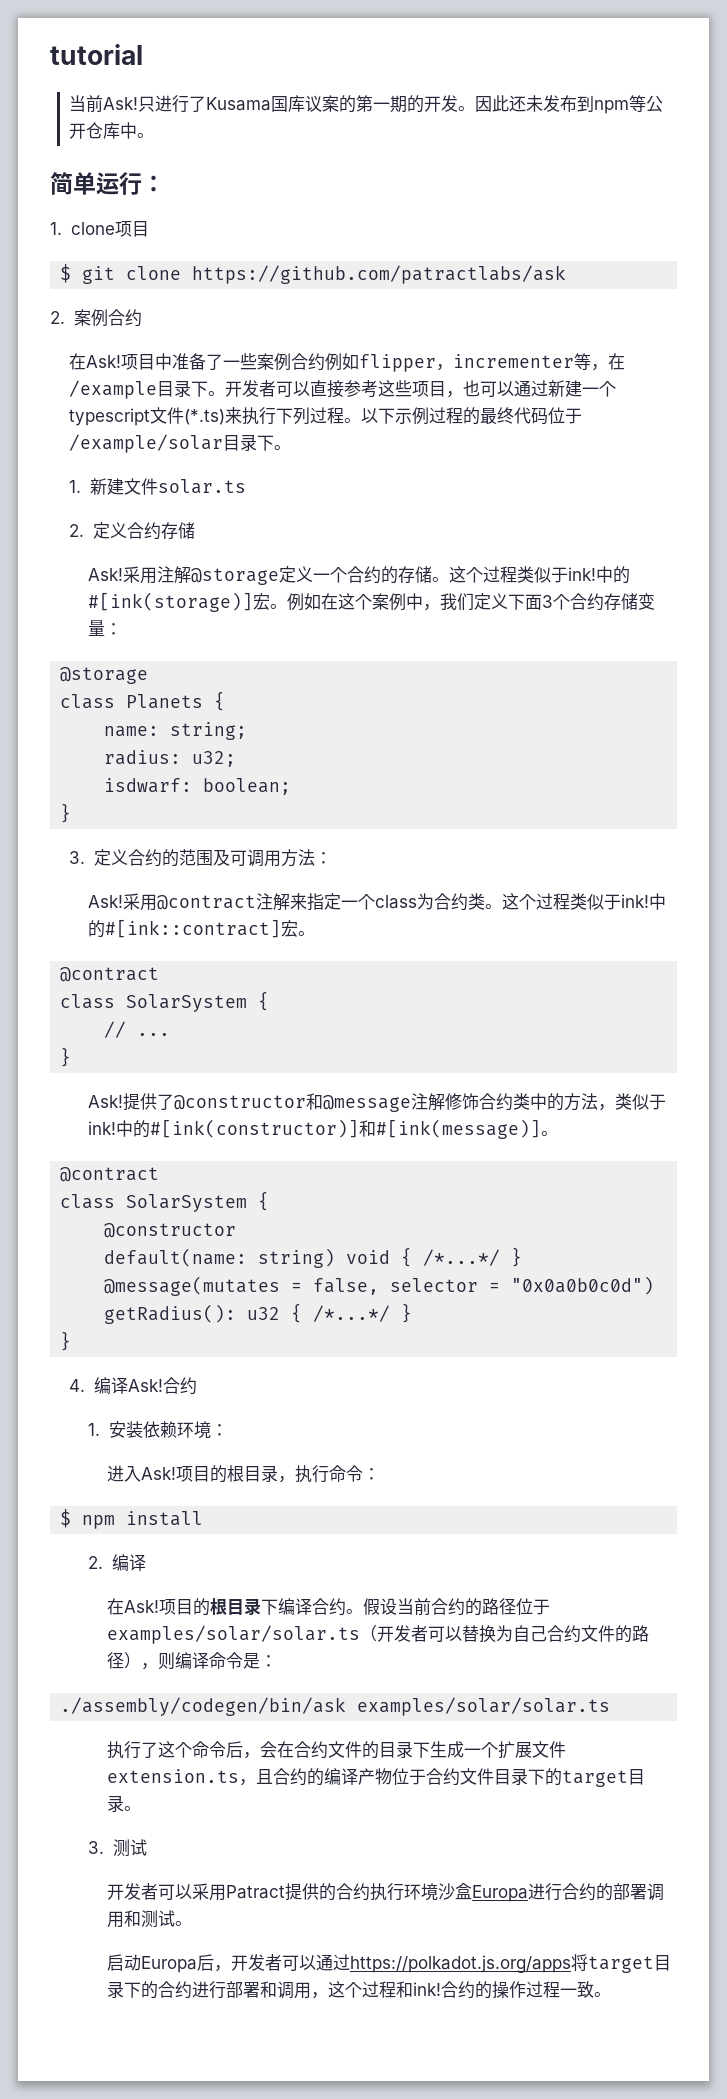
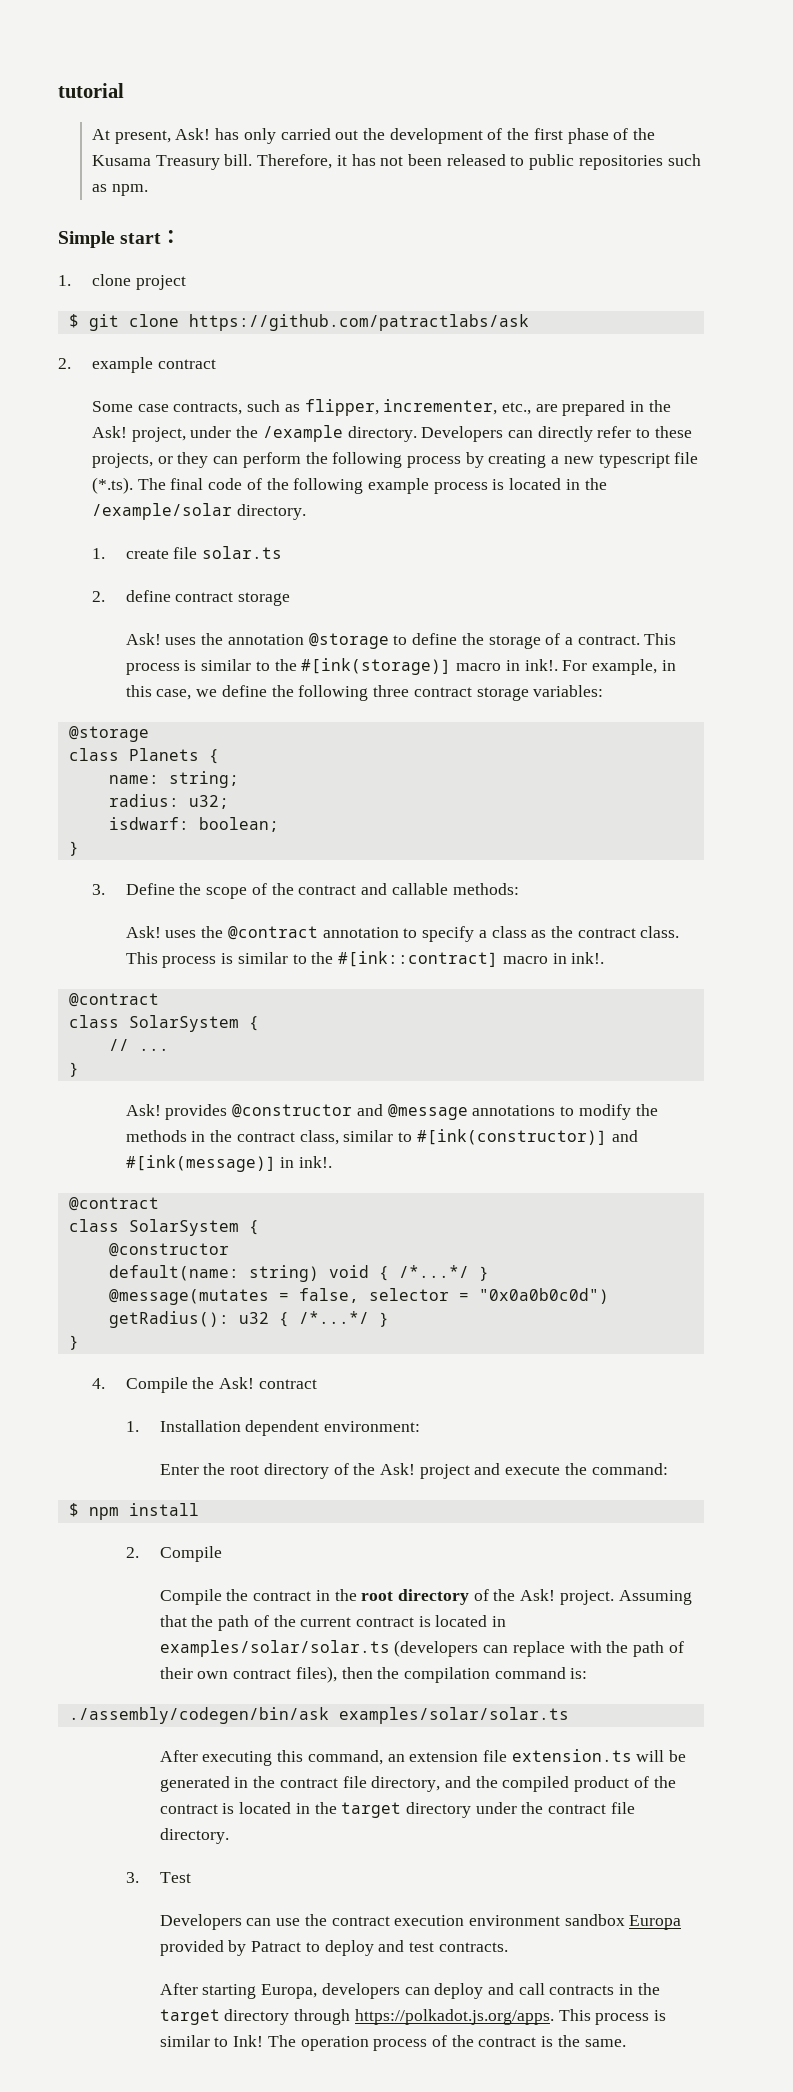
[69,95,664,114] [69,122,155,139] [50,172,142,195] 当前Ask!只进行了Kusama国库议案的第一期的开发。因此还未发布到npm等公开仓库中。 // 简单运行 -> [91,128,656,144] [91,154,701,170] [91,184,148,196] [58,231,162,248] At present, Ask! has only carried out the development of the first phase of the Kusama Treasury bill. Therefore, it has not been released to public repositories such as npm. // Simple start
[114,221,149,237] 项目 -> [135,275,186,290] project
[73,309,142,327] [69,353,626,372] [69,380,617,399] [69,407,583,426] [69,434,292,453] [69,478,158,495] 案例合约 // 在Ask!项目中准备了一些案例合约例如flipper，incrementer等，在/example目录下。开发者可以直接参考这些项目，也可以通过新建一个typescript文件(*.ts)来执行下列过程。以下示例过程的最终代码位于/example/solar目录下。 // 1.新建文件 -> [91,357,216,373] [91,399,671,416] [91,425,692,442] [91,452,699,468] [91,477,607,494] [91,503,306,520] [91,547,198,559] example contract // Some case contracts, such as flipper, incrementer, etc., are prepared in the Ask! project, under the /example directory. Developers can directly refer to these projects, or they can perform the following process by creating a new typescript file (*.ts). The final code of the following example process is located in the /example/solar directory. // 1. create file
[92,522,195,540] [88,566,631,585] [88,592,656,612] [88,620,123,636] 定义合约存储 // Ask!采用注解@storage定义一个合约的存储。这个过程类似于ink!中的#[ink(storage)]宏。例如在这个案例中，我们定义下面3个合约存储变量： -> [125,590,291,606] [125,633,677,649] [125,658,676,675] [125,685,604,701] define contract storage // Ask! uses the annotation @storage to define the storage of a contract. This process is similar to the #[ink(storage)] macro in ink!. For example, in this case, we define the following three contract storage variables:
[93,849,332,867] [88,893,667,911] [88,919,316,938] 定义合约的范围及可调用方法： // Ask!采用@contract注解来指定一个class为合约类。这个过程类似于ink!中的#[ink::contract]宏。 -> [125,883,519,899] [125,926,680,942] [125,951,605,968] Define the scope of the contract and callable methods: // Ask! uses the @contract annotation to specify a class as the contract class. This process is similar to the #[ink::contract] macro in ink!.
[123,1093,667,1112] [88,1119,559,1139] 提供了@constructor和@message注解修饰合约类中的方法，类似于ink!中的#[ink(constructor)]和#[ink(message)]。 -> [165,1104,658,1120] [125,1129,638,1145] [125,1155,333,1172] provides @constructor and @message annotations to modify the methods in the contract class, similar to #[ink(constructor)] and #[ink(message)] in ink!.
[93,1377,197,1395] [88,1421,228,1439] [107,1465,381,1483] [60,1509,204,1529] [88,1554,146,1571] [107,1598,551,1616] [107,1625,650,1644] [107,1652,278,1670] [60,1697,611,1716] [107,1741,567,1759] [107,1768,646,1787] [107,1795,142,1812] [88,1839,147,1857] [107,1883,665,1902] [107,1910,193,1928] [107,1954,672,1973] [107,1981,612,1999] 编译Ask!合约 // 1.安装依赖环境： // 进入Ask!项目的根目录，执行命令： // $ npm install // 2.编译 // 在Ask!项目的根目录下编译合约。假设当前合约的路径位于examples/solar/solar.ts（开发者可以替换为自己合约文件的路径），则编译命令是： // ./assembly/codegen/bin/ask examples/solar/solar.ts // 执行了这个命令后，会在合约文件的目录下生成一个扩展文件extension.ts，且合约的编译产物位于合约文件目录下的target目录。 // 3.测试 // 开发者可以采用Patract提供的合约执行环境沙盒Europa进行合约的部署调用和测试。 // 启动Europa后，开发者可以通过https://polkadot.js.org/apps将target目录下的合约进行部署和调用，这个过程和ink!合约的操作过程一致。 -> [125,1377,317,1393] [125,1420,421,1436] [159,1463,668,1479] [68,1503,199,1520] [125,1546,222,1562] [159,1589,692,1605] [159,1615,507,1631] [159,1640,684,1657] [159,1666,588,1683] [68,1707,569,1724] [159,1749,687,1766] [159,1776,676,1792] [159,1802,635,1818] [159,1828,229,1844] [125,1872,191,1883] [159,1914,682,1930] [159,1940,508,1956] [159,1983,660,1999] [159,2009,666,2025] [159,2035,626,2051] Compile the Ask! contract // 1. Installation dependent environment: // Enter the root directory of the Ask! project and execute the command: // $ npm install // 2. Compile // Compile the contract in the root directory of the Ask! project. Assuming that the path of the current contract is located in examples/solar/solar.ts (developers can replace with the path of their own contract files), then the compilation command is: // ./assembly/codegen/bin/ask examples/solar/solar.ts // After executing this command, an extension file extension.ts will be generated in the contract file directory, and the compiled product of the contract is located in the target directory under the contract file directory. // 3. Test // Developers can use the contract execution environment sandbox Europa provided by Patract to deploy and test contracts. // After starting Europa, developers can deploy and call contracts in the target directory through https://polkadot.js.org/apps. This process is similar to Ink! The operation process of the contract is the same.

